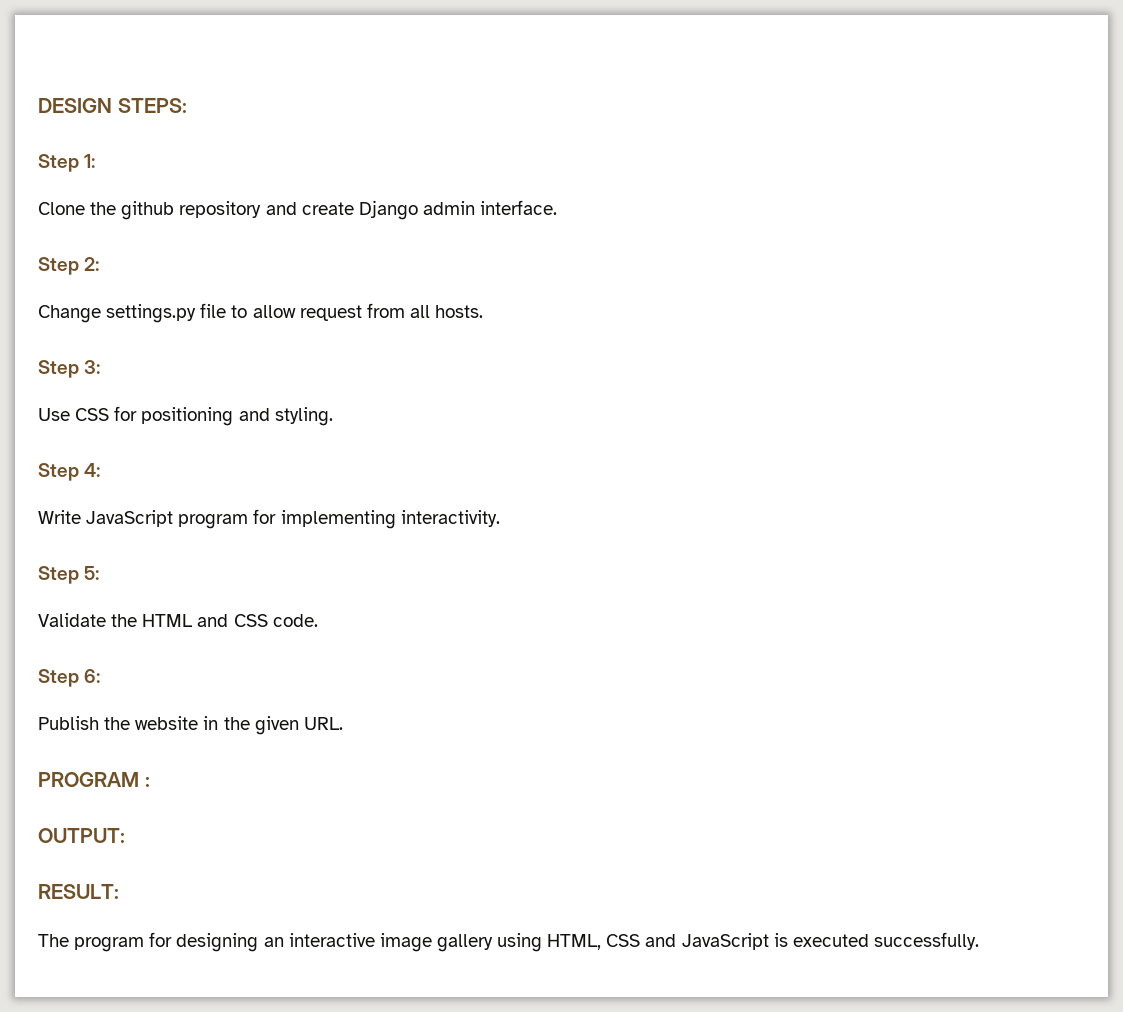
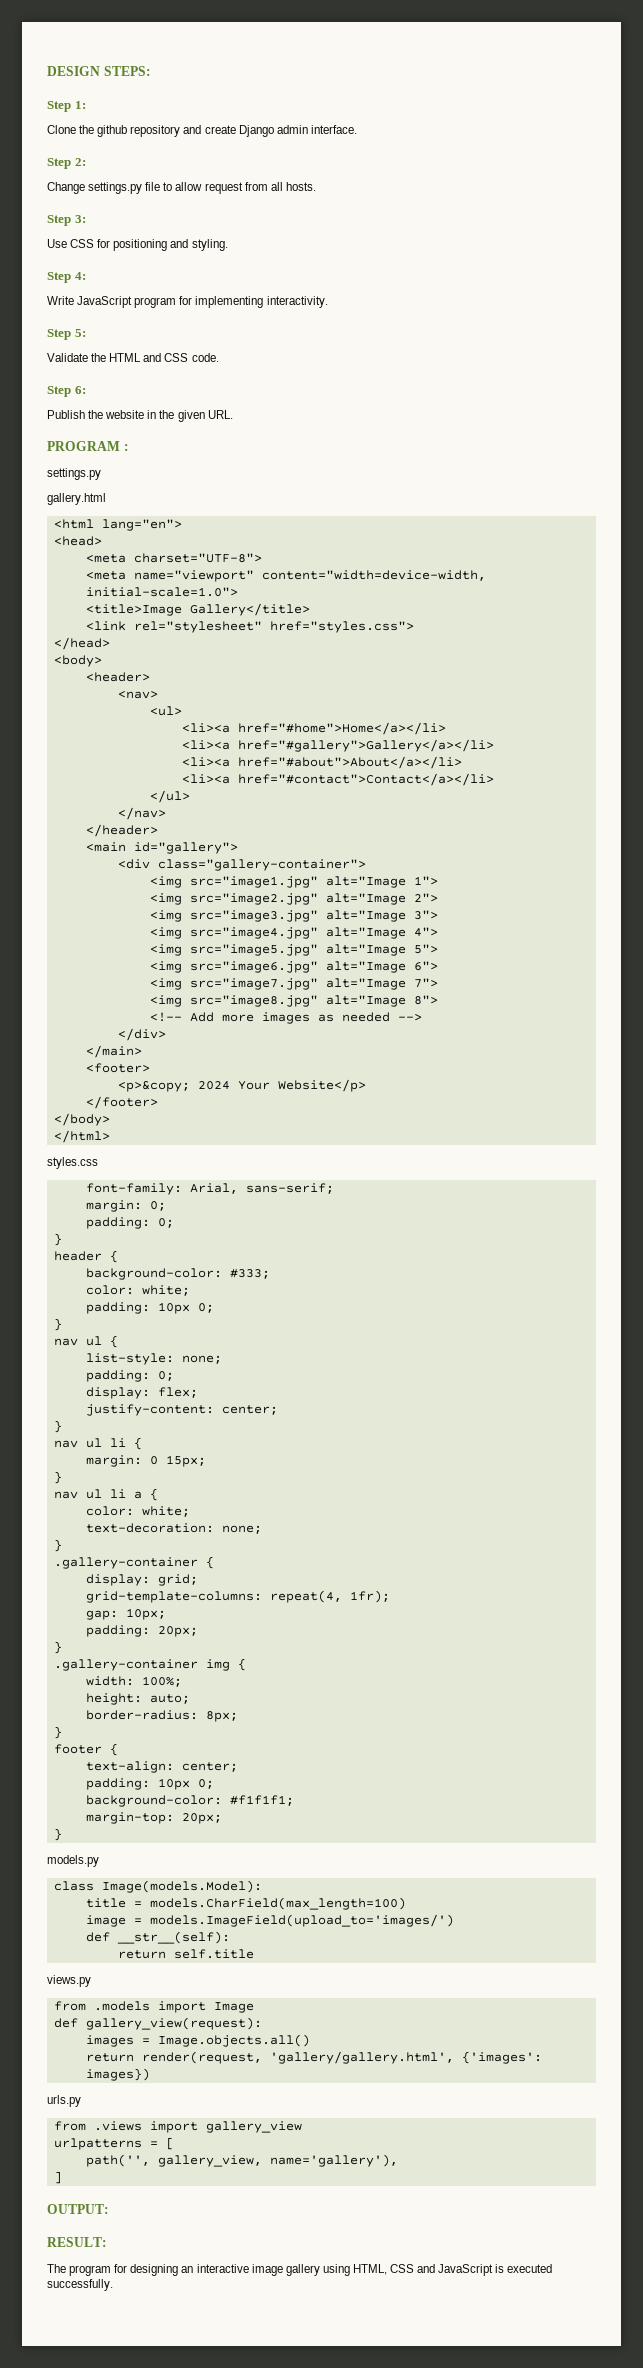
(150, 781) none -> [47,468,101,480] [47,493,106,505] [53,519,182,531] [53,536,102,546] [85,553,262,563] [85,570,486,582] [85,587,238,597] [85,603,310,616] [85,621,414,633] [53,637,110,650] [53,655,102,667] [85,672,150,682] [117,691,158,699] [149,706,182,716] [181,722,446,735] [181,739,494,752] [181,756,462,769] [181,773,494,786] [149,790,190,803] [117,807,166,820] [85,824,158,837] [85,842,238,854] [117,859,366,871] [149,876,438,888] [149,893,438,905] [149,910,438,922] [149,927,438,939] [149,944,438,956] [149,961,438,973] [149,978,438,990] [149,995,438,1007] [149,1012,422,1024] [117,1028,166,1041] [85,1045,142,1058] [85,1063,150,1073] [117,1079,366,1092] [85,1096,158,1109] [53,1113,110,1126] [53,1130,110,1143] [47,1157,98,1169] [85,1183,334,1195] [85,1200,166,1212] [85,1217,174,1229] [53,1233,62,1246] [53,1250,118,1263] [85,1268,270,1280] [85,1285,190,1296] [85,1302,214,1314] [53,1318,62,1331] [53,1335,118,1348] [85,1353,222,1365] [85,1370,174,1382] [85,1387,198,1399] [85,1404,278,1416] [53,1420,62,1433] [53,1437,142,1450] [85,1455,206,1467] [53,1471,62,1484] [53,1488,158,1501] [85,1506,190,1517] [85,1523,262,1534] [53,1539,62,1552] [53,1556,214,1569] [85,1574,198,1586] [85,1590,390,1603] [85,1608,166,1620] [85,1625,198,1637] [53,1641,62,1654] [53,1658,246,1671] [85,1676,182,1687] [85,1693,190,1705] [85,1710,238,1722] [53,1726,62,1739] [53,1743,118,1756] [85,1761,238,1773] [85,1778,214,1790] [85,1795,294,1807] [85,1812,222,1824] [53,1828,62,1841] [47,1855,99,1867] [53,1880,262,1893] [85,1897,406,1910] [85,1914,454,1927] [85,1931,230,1944] [117,1949,254,1959] [47,1975,91,1987] [53,2001,254,2013] [53,2017,262,2030] [85,2034,310,2047] [85,2051,542,2064] [85,2068,150,2081] [47,2095,81,2107] [53,2121,302,2133] [53,2137,174,2150] [85,2154,398,2167] [53,2171,62,2184] // settings.py // gallery.html // <html lang="en"> // <head> // <meta charset="UTF-8"> // <meta name="viewport" content="width=device-width, initial-scale=1.0"> // <title>Image Gallery</title> // <link rel="stylesheet" href="styles.css"> // </head> // <body> // <header> // <nav> // <ul> // <li><a href="#home">Home</a></li> // <li><a href="#gallery">Gallery</a></li> // <li><a href="#about">About</a></li> // <li><a href="#contact">Contact</a></li> // </ul> // </nav> // </header> // <main id="gallery"> // <div class="gallery-container"> // <img src="image1.jpg" alt="Image 1"> // <img src="image2.jpg" alt="Image 2"> // <img src="image3.jpg" alt="Image 3"> // <img src="image4.jpg" alt="Image 4"> // <img src="image5.jpg" alt="Image 5"> // <img src="image6.jpg" alt="Image 6"> // <img src="image7.jpg" alt="Image 7"> // <img src="image8.jpg" alt="Image 8"> // <!-- Add more images as needed --> // </div> // </main> // <footer> // <p>&copy; 2024 Your Website</p> // </footer> // </body> // </html> // styles.css // font-family: Arial, sans-serif; // margin: 0; // padding: 0; // } // header { // background-color: #333; // color: white; // padding: 10px 0; // } // nav ul { // list-style: none; // padding: 0; // display: flex; // justify-content: center; // } // nav ul li { // margin: 0 15px; // } // nav ul li a { // color: white; // text-decoration: none; // } // .gallery-container { // display: grid; // grid-template-columns: repeat(4, 1fr); // gap: 10px; // padding: 20px; // } // .gallery-container img { // width: 100%; // height: auto; // border-radius: 8px; // } // footer { // text-align: center; // padding: 10px 0; // background-color: #f1f1f1; // margin-top: 20px; // } // models.py // class Image(models.Model): // title = models.CharField(max_length=100) // image = models.ImageField(upload_to='images/') // def __str__(self): // return self.title // views.py // from .models import Image // def gallery_view(request): // images = Image.objects.all() // return render(request, 'gallery/gallery.html', {'images': images}) // urls.py // from .views import gallery_view // urlpatterns = [ // path('', gallery_view, name='gallery'), // ]

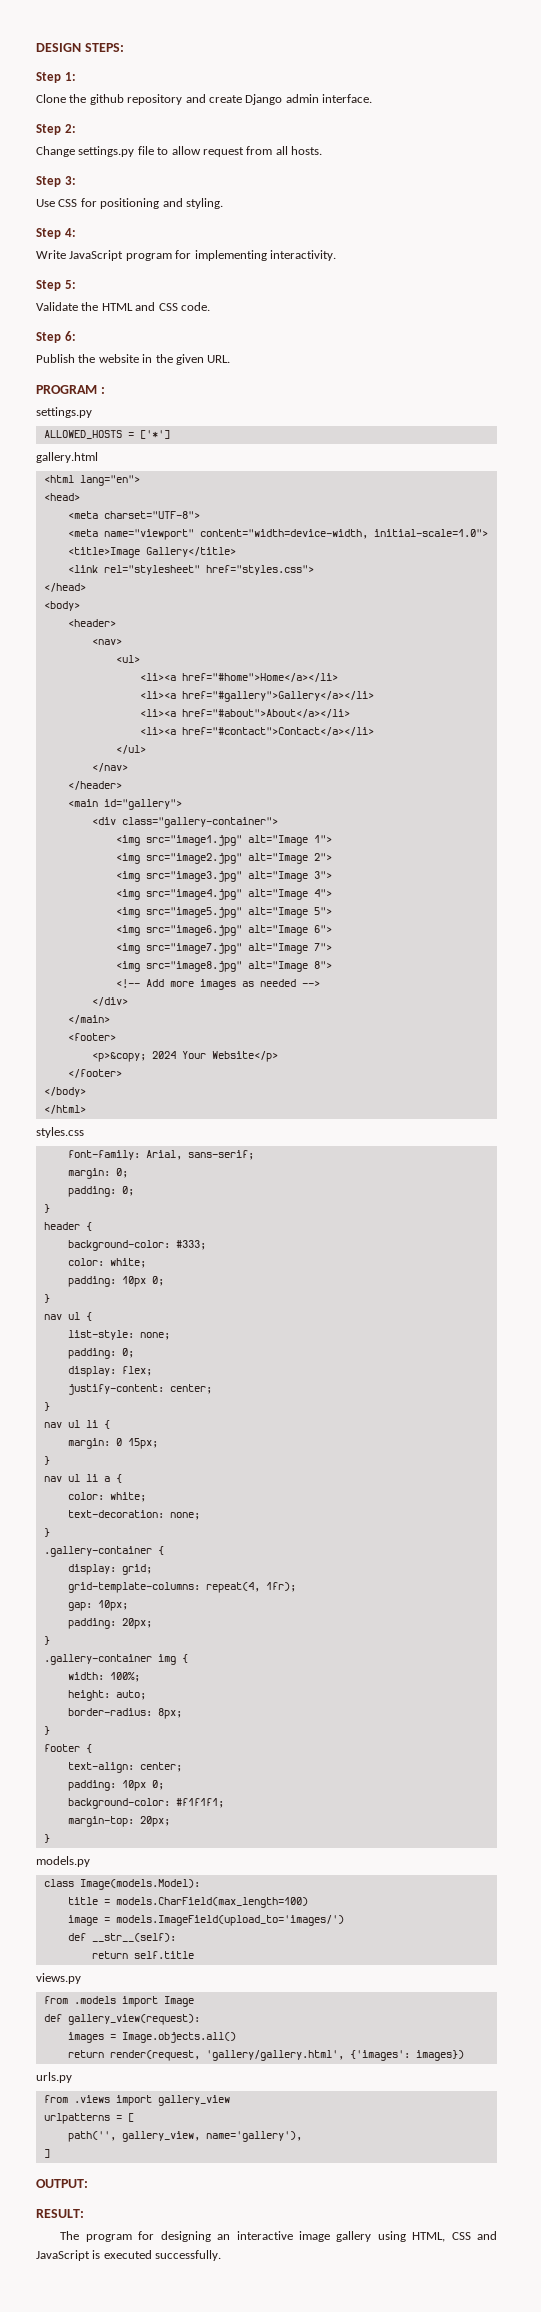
(101, 474) none -> [43,430,170,439] // ALLOWED_HOSTS = ['*']

